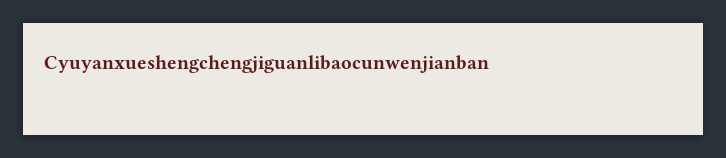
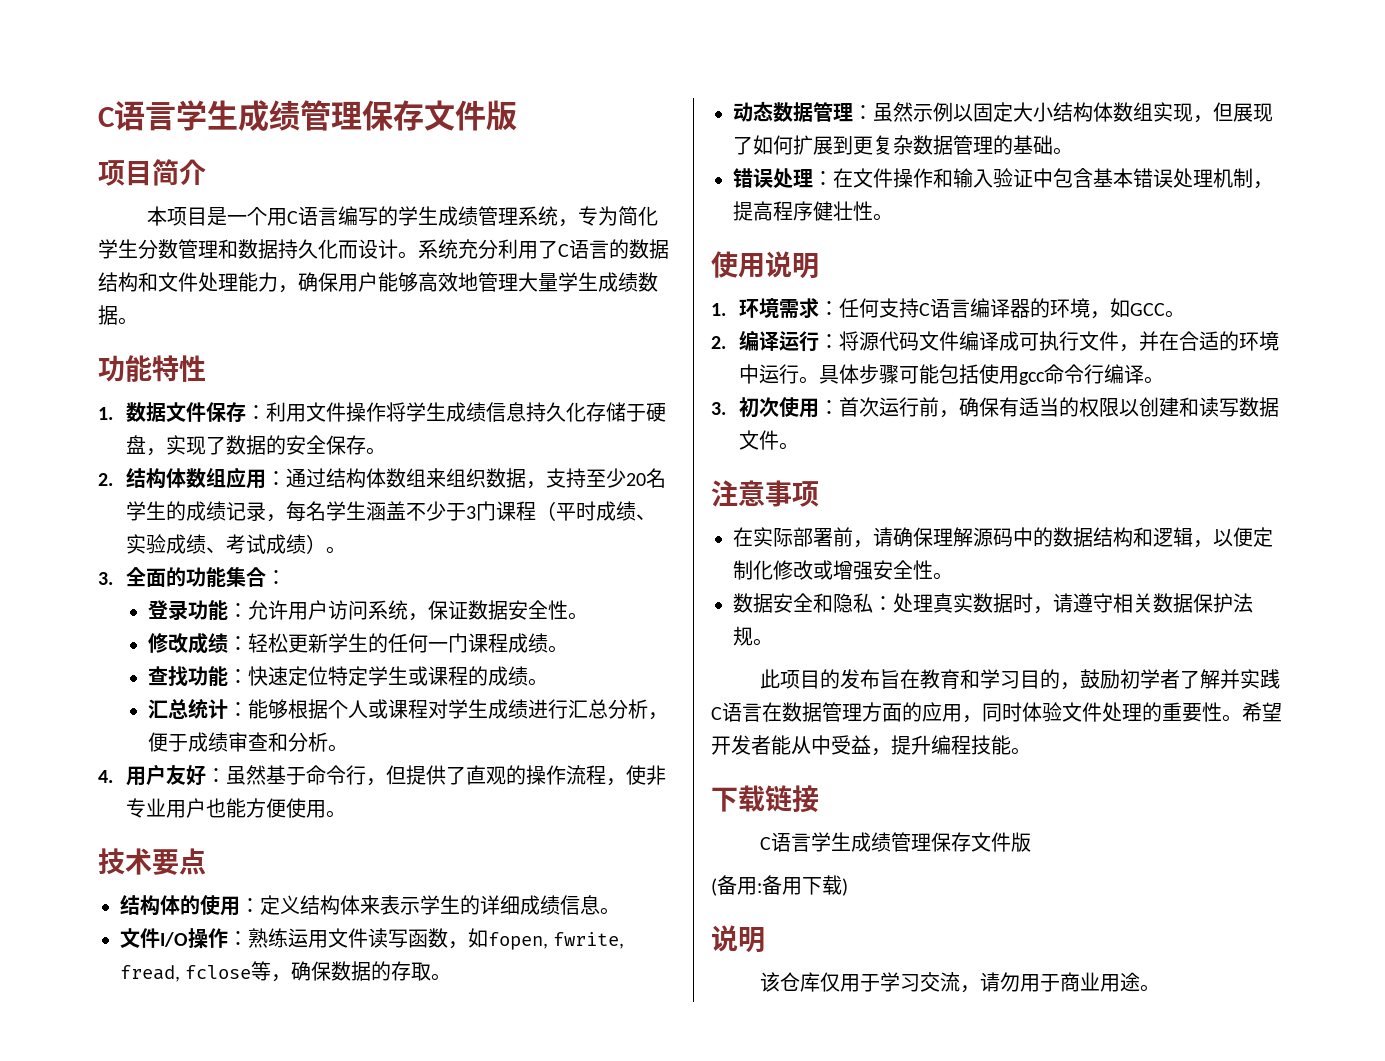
[44,55,489,73] Cyuyanxueshengchengjiguanlibaocunwenjianban -> [98,100,517,131] [98,159,206,186] [146,206,658,227] [98,239,669,259] [98,272,658,293] [98,305,138,325] [98,355,206,382] [98,402,666,422] [125,435,386,456] [98,467,666,489] [125,501,656,522] [125,534,346,554] [98,567,286,587] [147,600,588,621] [147,632,568,654] [147,666,548,687] [147,698,668,720] [147,732,348,752] [98,764,666,786] [125,798,346,818] [98,848,206,875] [120,895,620,916] [120,928,625,950] [120,961,452,982] [733,101,1273,123] [733,135,1073,155] [733,168,1273,189] [733,201,893,221] [711,251,819,279] [711,298,1185,319] [711,330,1279,352] [738,364,1164,385] [711,397,1279,418] [738,430,799,450] [711,480,819,507] [733,527,1273,548] [733,560,953,580] [733,593,1253,614] [733,626,773,646] [759,669,1280,690] [711,702,1282,723] [711,735,1031,756] [711,785,819,813] [759,832,1031,852] [711,875,848,896] [711,925,765,953] [759,972,1160,993] C语言学生成绩管理保存文件版 // 项目简介 // 本项目是一个用C语言编写的学生成绩管理系统，专为简化学生分数管理和数据持久化而设计。系统充分利用了C语言的数据结构和文件处理能力，确保用户能够高效地管理大量学生成绩数据。 // 功能特性 // 1.数据文件保存：利用文件操作将学生成绩信息持久化存储于硬盘，实现了数据的安全保存。 // 2.结构体数组应用：通过结构体数组来组织数据，支持至少20名学生的成绩记录，每名学生涵盖不少于3门课程（平时成绩、实验成绩、考试成绩）。 // 3.全面的功能集合： // 登录功能：允许用户访问系统，保证数据安全性。 // 修改成绩：轻松更新学生的任何一门课程成绩。 // 查找功能：快速定位特定学生或课程的成绩。 // 汇总统计：能够根据个人或课程对学生成绩进行汇总分析，便于成绩审查和分析。 // 4.用户友好：虽然基于命令行，但提供了直观的操作流程，使非专业用户也能方便使用。 // 技术要点 // 结构体的使用：定义结构体来表示学生的详细成绩信息。 // 文件I/O操作：熟练运用文件读写函数，如fopen, fwrite, fread, fclose等，确保数据的存取。 // 动态数据管理：虽然示例以固定大小结构体数组实现，但展现了如何扩展到更复杂数据管理的基础。 // 错误处理：在文件操作和输入验证中包含基本错误处理机制，提高程序健壮性。 // 使用说明 // 1.环境需求：任何支持C语言编译器的环境，如GCC。 // 2.编译运行：将源代码文件编译成可执行文件，并在合适的环境中运行。具体步骤可能包括使用gcc命令行编译。 // 3.初次使用：首次运行前，确保有适当的权限以创建和读写数据文件。 // 注意事项 // 在实际部署前，请确保理解源码中的数据结构和逻辑，以便定制化修改或增强安全性。 // 数据安全和隐私：处理真实数据时，请遵守相关数据保护法规。 // 此项目的发布旨在教育和学习目的，鼓励初学者了解并实践C语言在数据管理方面的应用，同时体验文件处理的重要性。希望开发者能从中受益，提升编程技能。 // 下载链接 // C语言学生成绩管理保存文件版 // (备用:备用下载) // 说明 // 该仓库仅用于学习交流，请勿用于商业用途。

